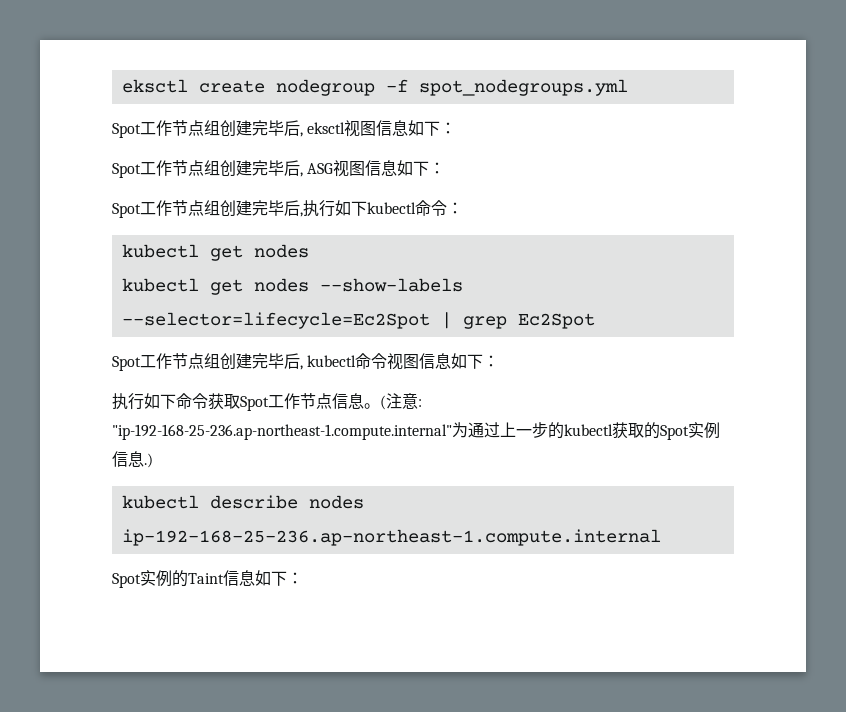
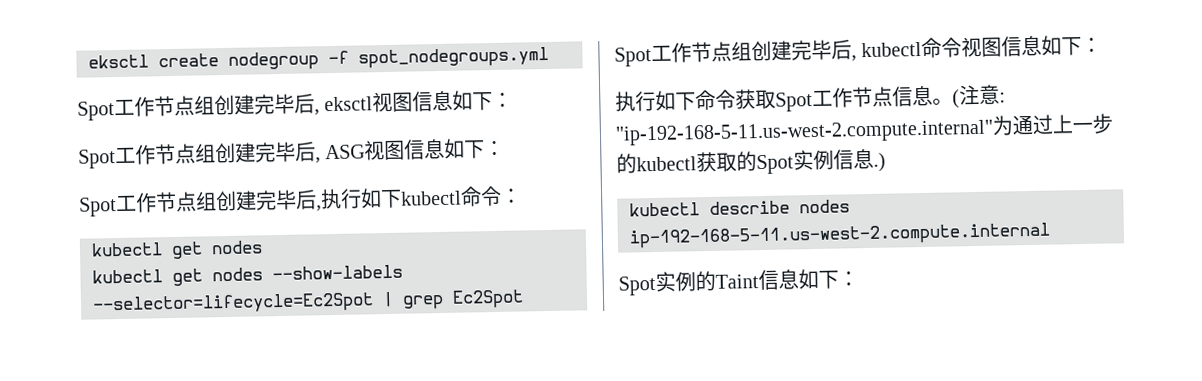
[112,424,452,440] "ip-192-168-25-236.ap-northeast-1.compute.internal" -> [615,119,994,146] "ip-192-168-5-11.us-west-2.compute.internal"
[121,529,661,546] ip-192-168-25-236.ap-northeast-1.compute.internal -> [629,222,1051,249] ip-192-168-5-11.us-west-2.compute.internal

